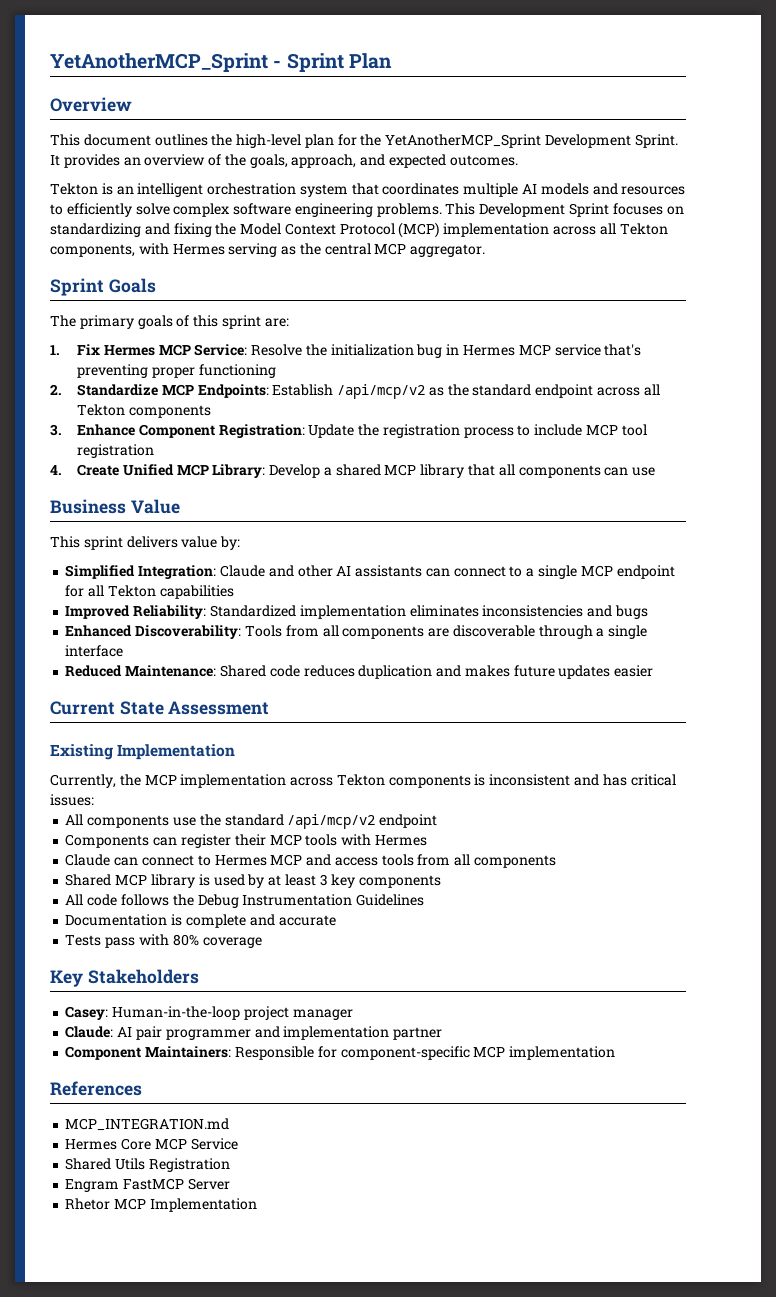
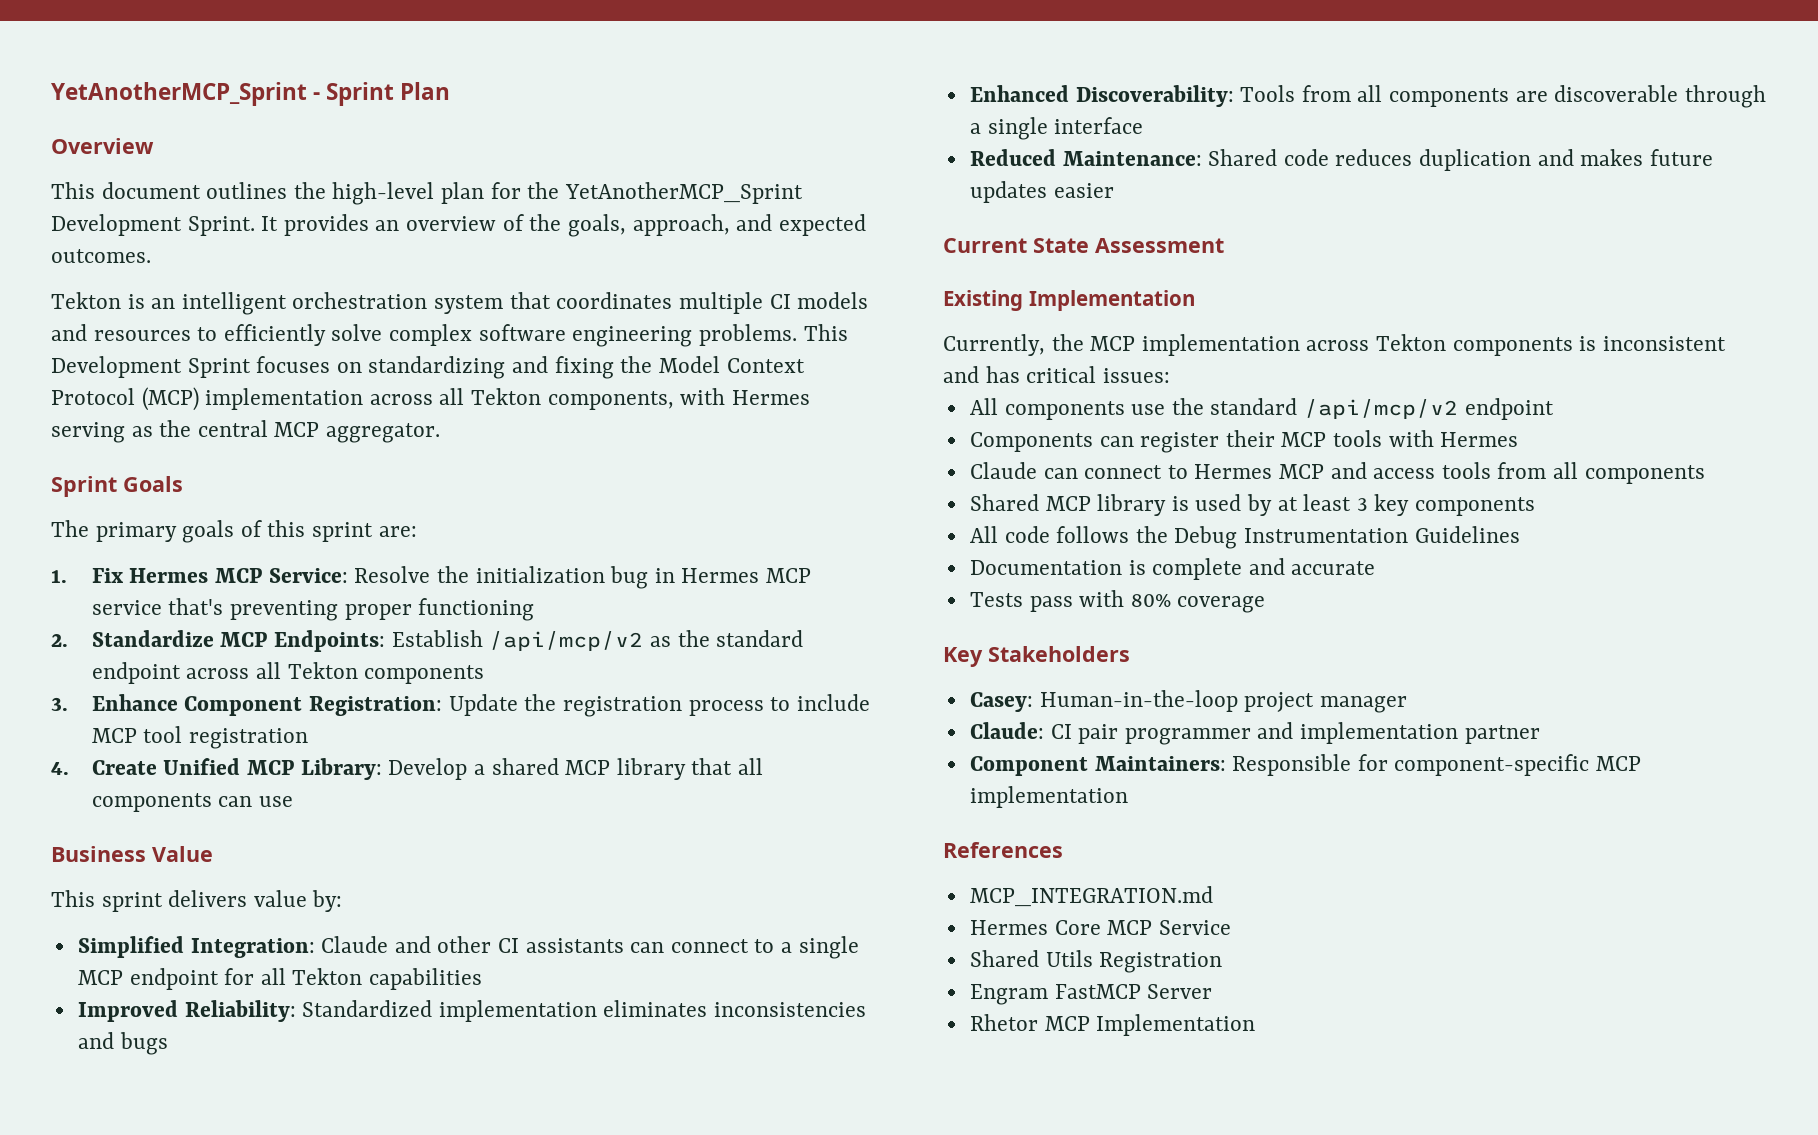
[522,184,538,194] AI -> [769,294,791,309] CI
[336,566,352,576] AI -> [498,938,520,953] CI
[117,1027,133,1037] AI -> [1050,724,1072,739] CI

